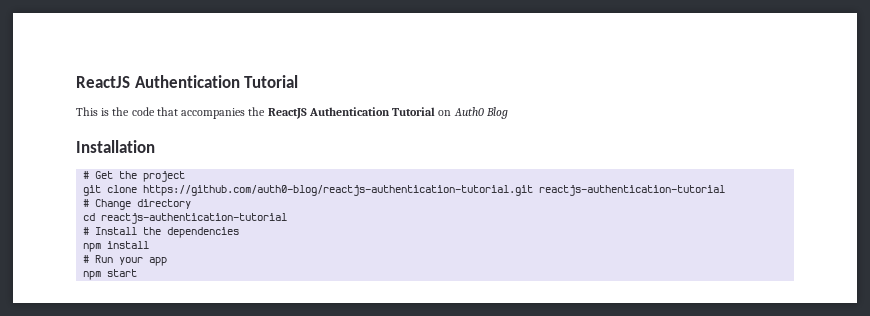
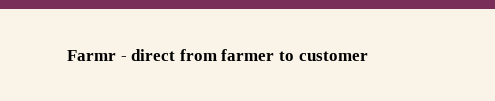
[76,75,299,88] [76,107,508,119] [76,140,155,153] [83,171,186,182] [83,185,726,196] [83,199,192,210] [83,213,288,224] [83,227,240,238] [83,241,150,252] [83,255,168,266] [83,269,138,280] ReactJS Authentication Tutorial // This is the code that accompanies the ReactJS Authentication Tutorial on Auth0 Blog // Installation // # Get the project // git clone https://github.com/auth0-blog/reactjs-authentication-tutorial.git reactjs-authentication-tutorial // # Change directory // cd reactjs-authentication-tutorial // # Install the dependencies // npm install // # Run your app // npm start -> [67,49,368,61] Farmr - direct from farmer to customer

